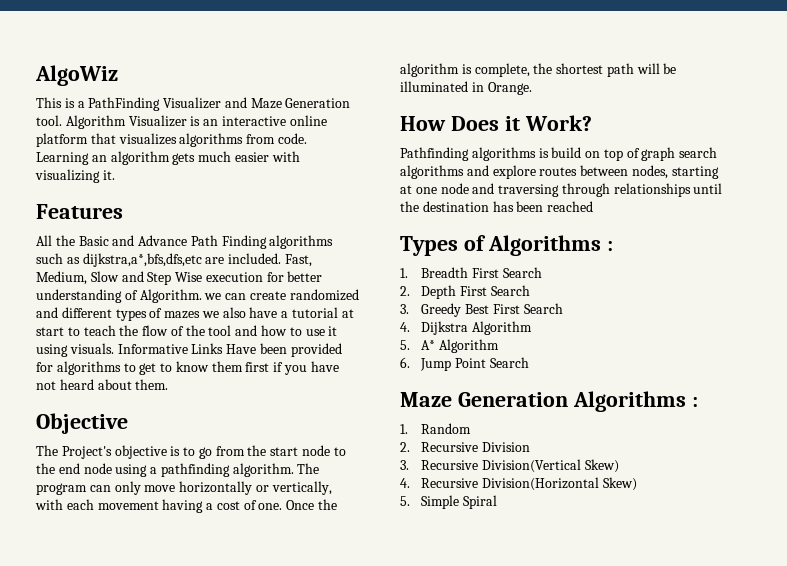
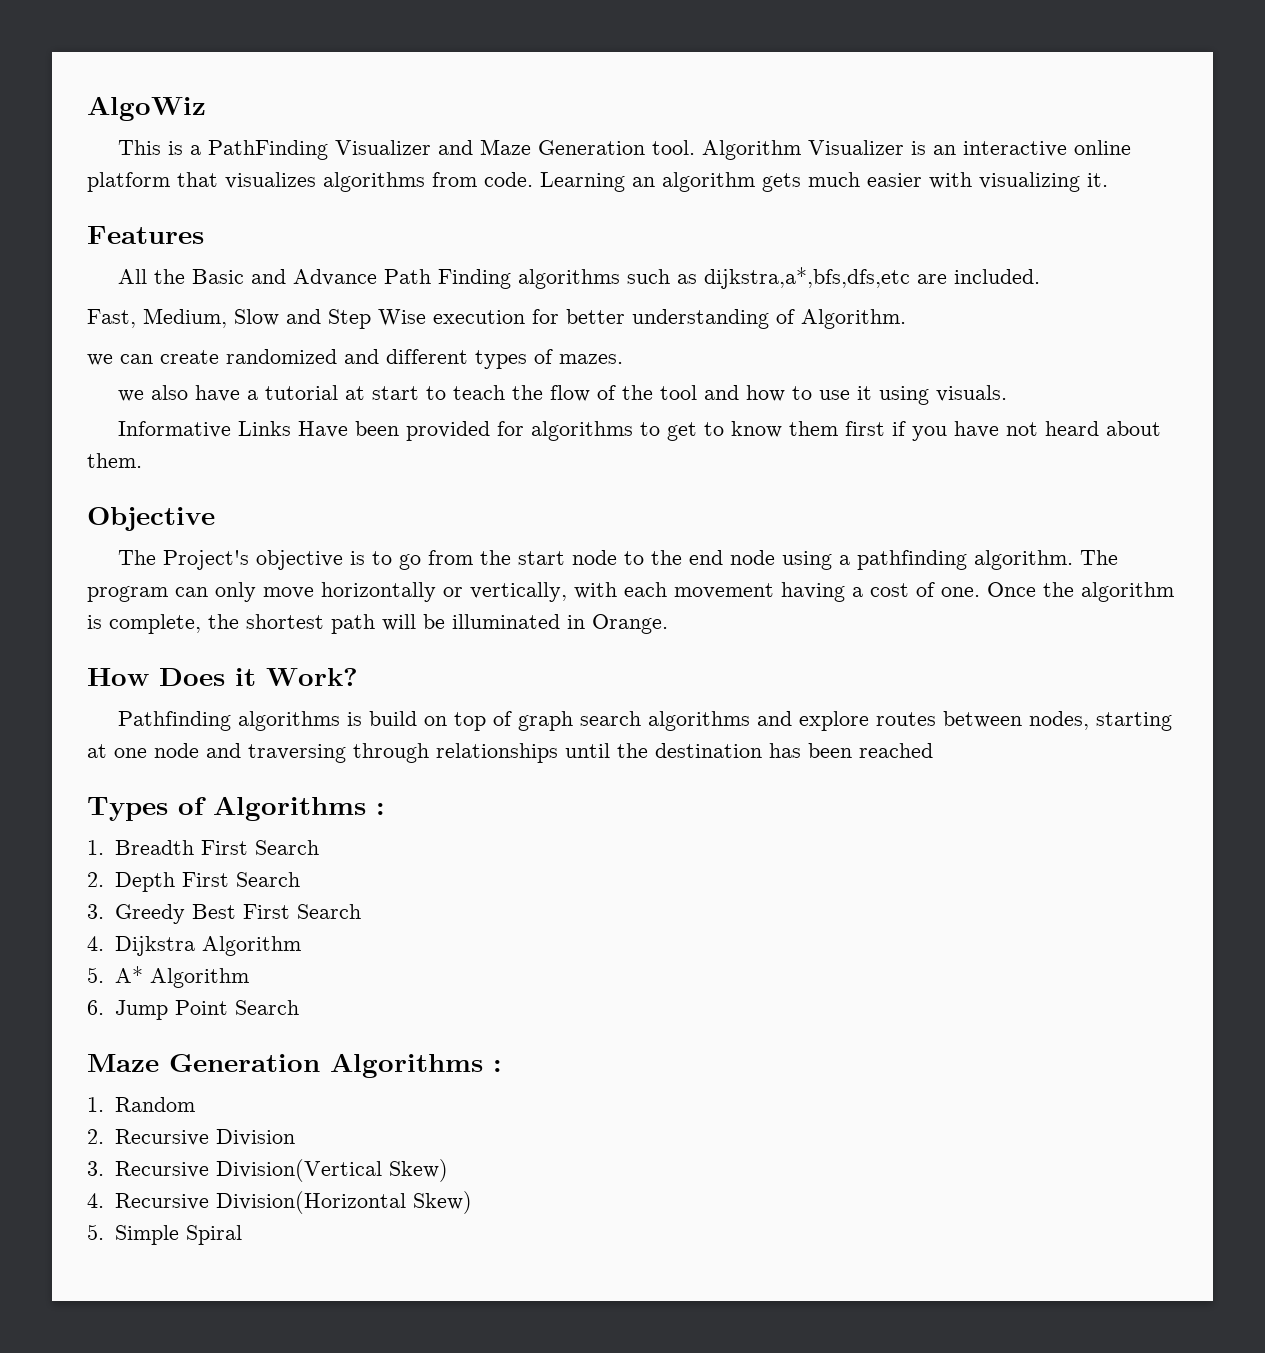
(282, 258) none -> (1041, 276) //
(202, 296) none -> (906, 319) //
[164,311,201,319] mazes -> [559,354,623,364] mazes. //
(114, 348) none -> (1008, 393) //

